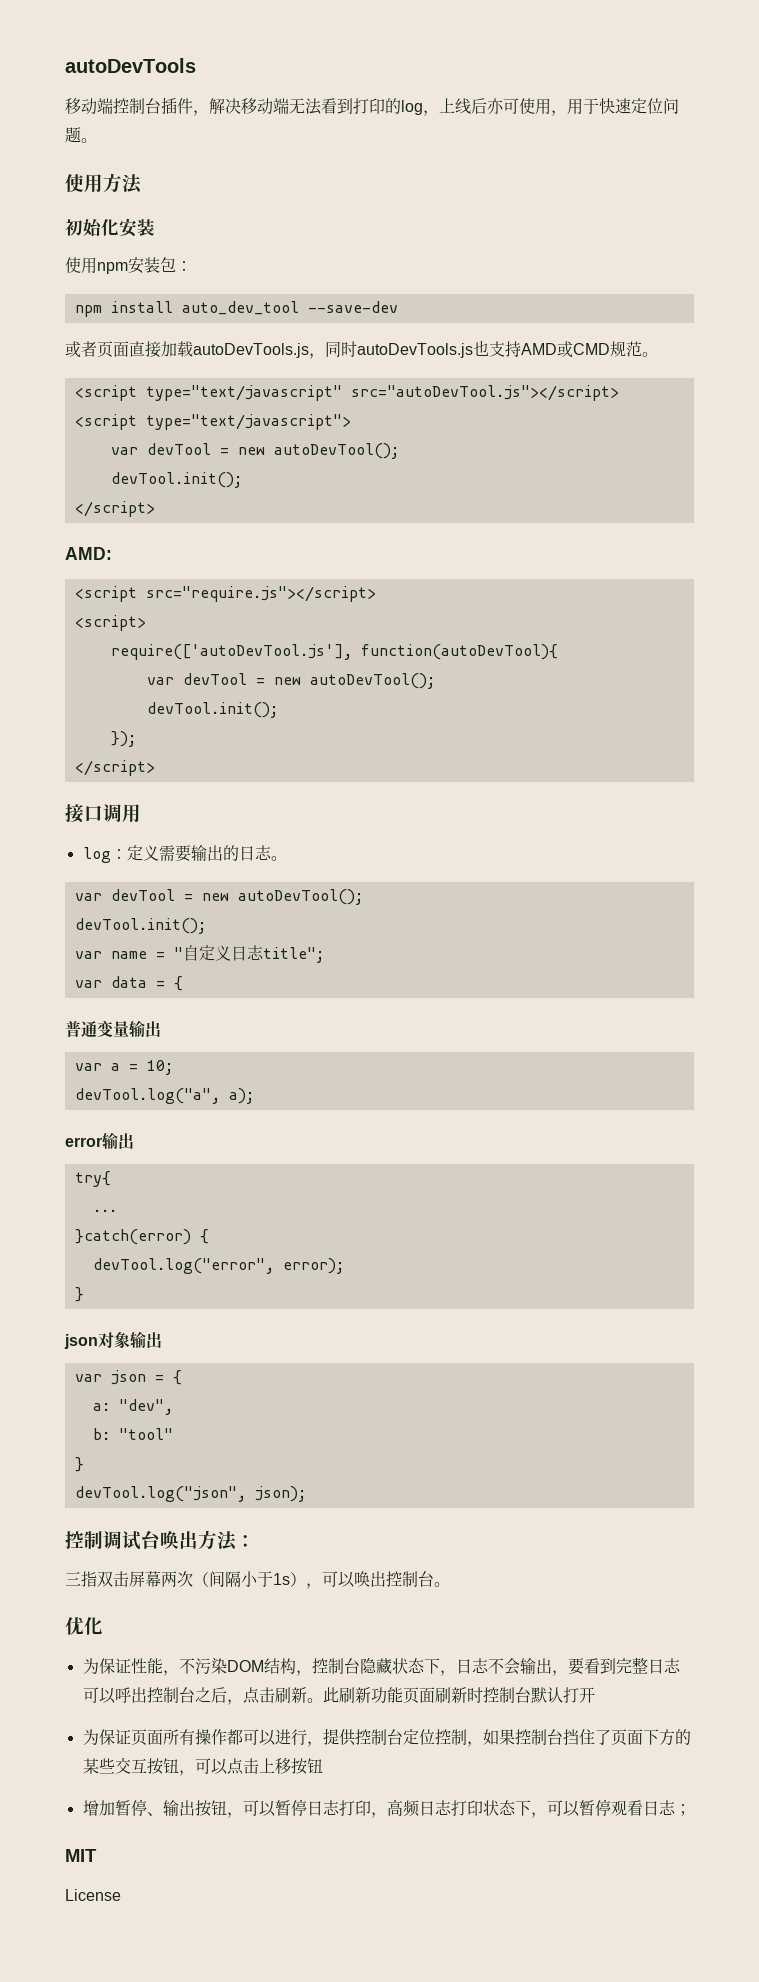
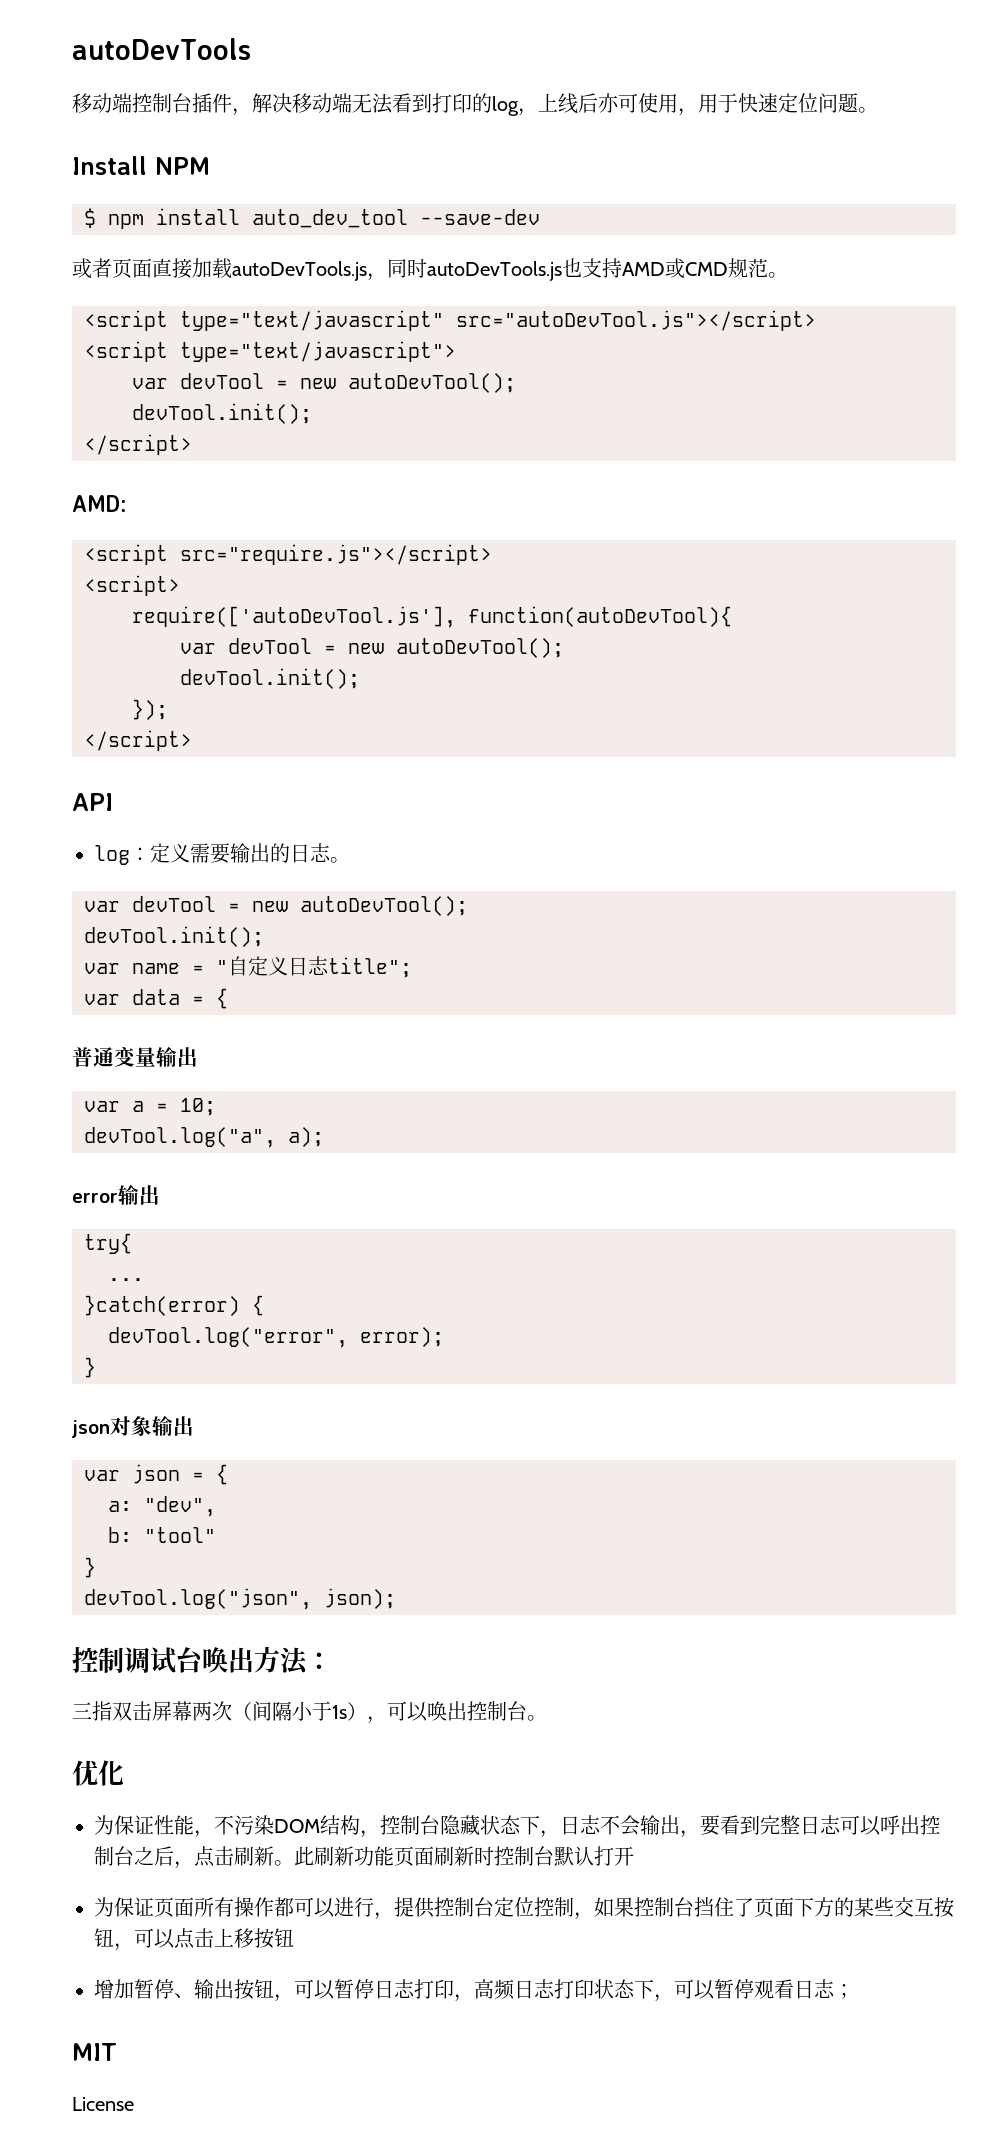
[65,173,142,194] [65,218,155,237] [65,257,192,274] 使用方法 // 初始化安装 // 使用npm安装包： // -> [72,156,210,175] [84,208,96,228] Install NPM // $
[65,804,141,823] 接口调用 -> [72,793,113,811] API

